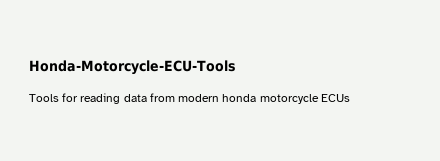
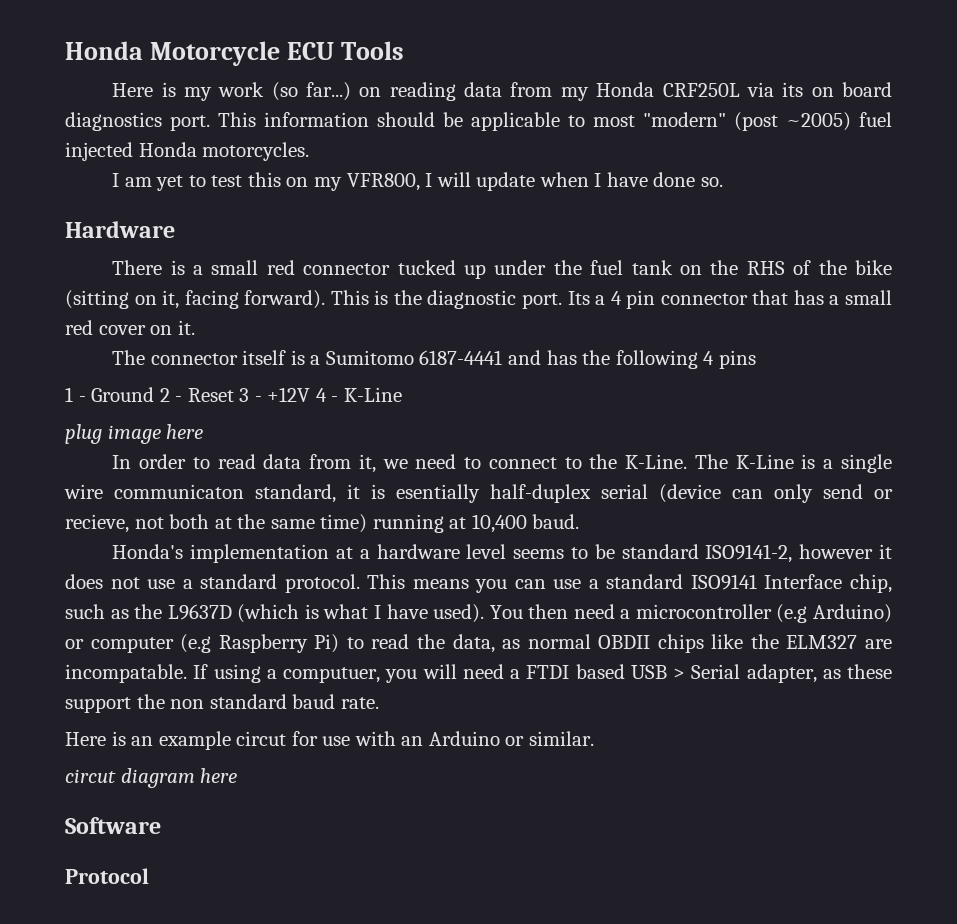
[29,60,236,75] [29,93,350,104] Honda-Motorcycle-ECU-Tools // Tools for reading data from modern honda motorcycle ECUs -> [65,41,405,66] [112,82,892,101] [65,112,892,131] [65,142,310,161] [112,172,723,191] [65,221,175,238] [112,260,892,279] [65,290,892,309] [65,320,195,335] [112,350,756,369] [65,387,402,402] [65,424,204,444] [112,454,892,473] [64,484,893,503] [65,514,580,533] [112,544,893,563] [65,574,892,593] [65,604,892,623] [65,634,892,653] [65,664,892,683] [65,694,379,713] [65,731,594,750] [65,768,238,788] [65,817,161,834] [65,868,149,884] Honda Motorcycle ECU Tools // Here is my work (so far...) on reading data from my Honda CRF250L via its on board diagnostics port. This information should be applicable to most "modern" (post ~2005) fuel injected Honda motorcycles. // I am yet to test this on my VFR800, I will update when I have done so. // Hardware // There is a small red connector tucked up under the fuel tank on the RHS of the bike (sitting on it, facing forward). This is the diagnostic port. Its a 4 pin connector that has a small red cover on it. // The connector itself is a Sumitomo 6187-4441 and has the following 4 pins // 1 - Ground 2 - Reset 3 - +12V 4 - K-Line // plug image here // In order to read data from it, we need to connect to the K-Line. The K-Line is a single wire communicaton standard, it is esentially half-duplex serial (device can only send or recieve, not both at the same time) running at 10,400 baud. // Honda's implementation at a hardware level seems to be standard ISO9141-2, however it does not use a standard protocol. This means you can use a standard ISO9141 Interface chip, such as the L9637D (which is what I have used). You then need a microcontroller (e.g Arduino) or computer (e.g Raspberry Pi) to read the data, as normal OBDII chips like the ELM327 are incompatable. If using a computuer, you will need a FTDI based USB > Serial adapter, as these support the non standard baud rate. // Here is an example circut for use with an Arduino or similar. // circut diagram here // Software // Protocol

